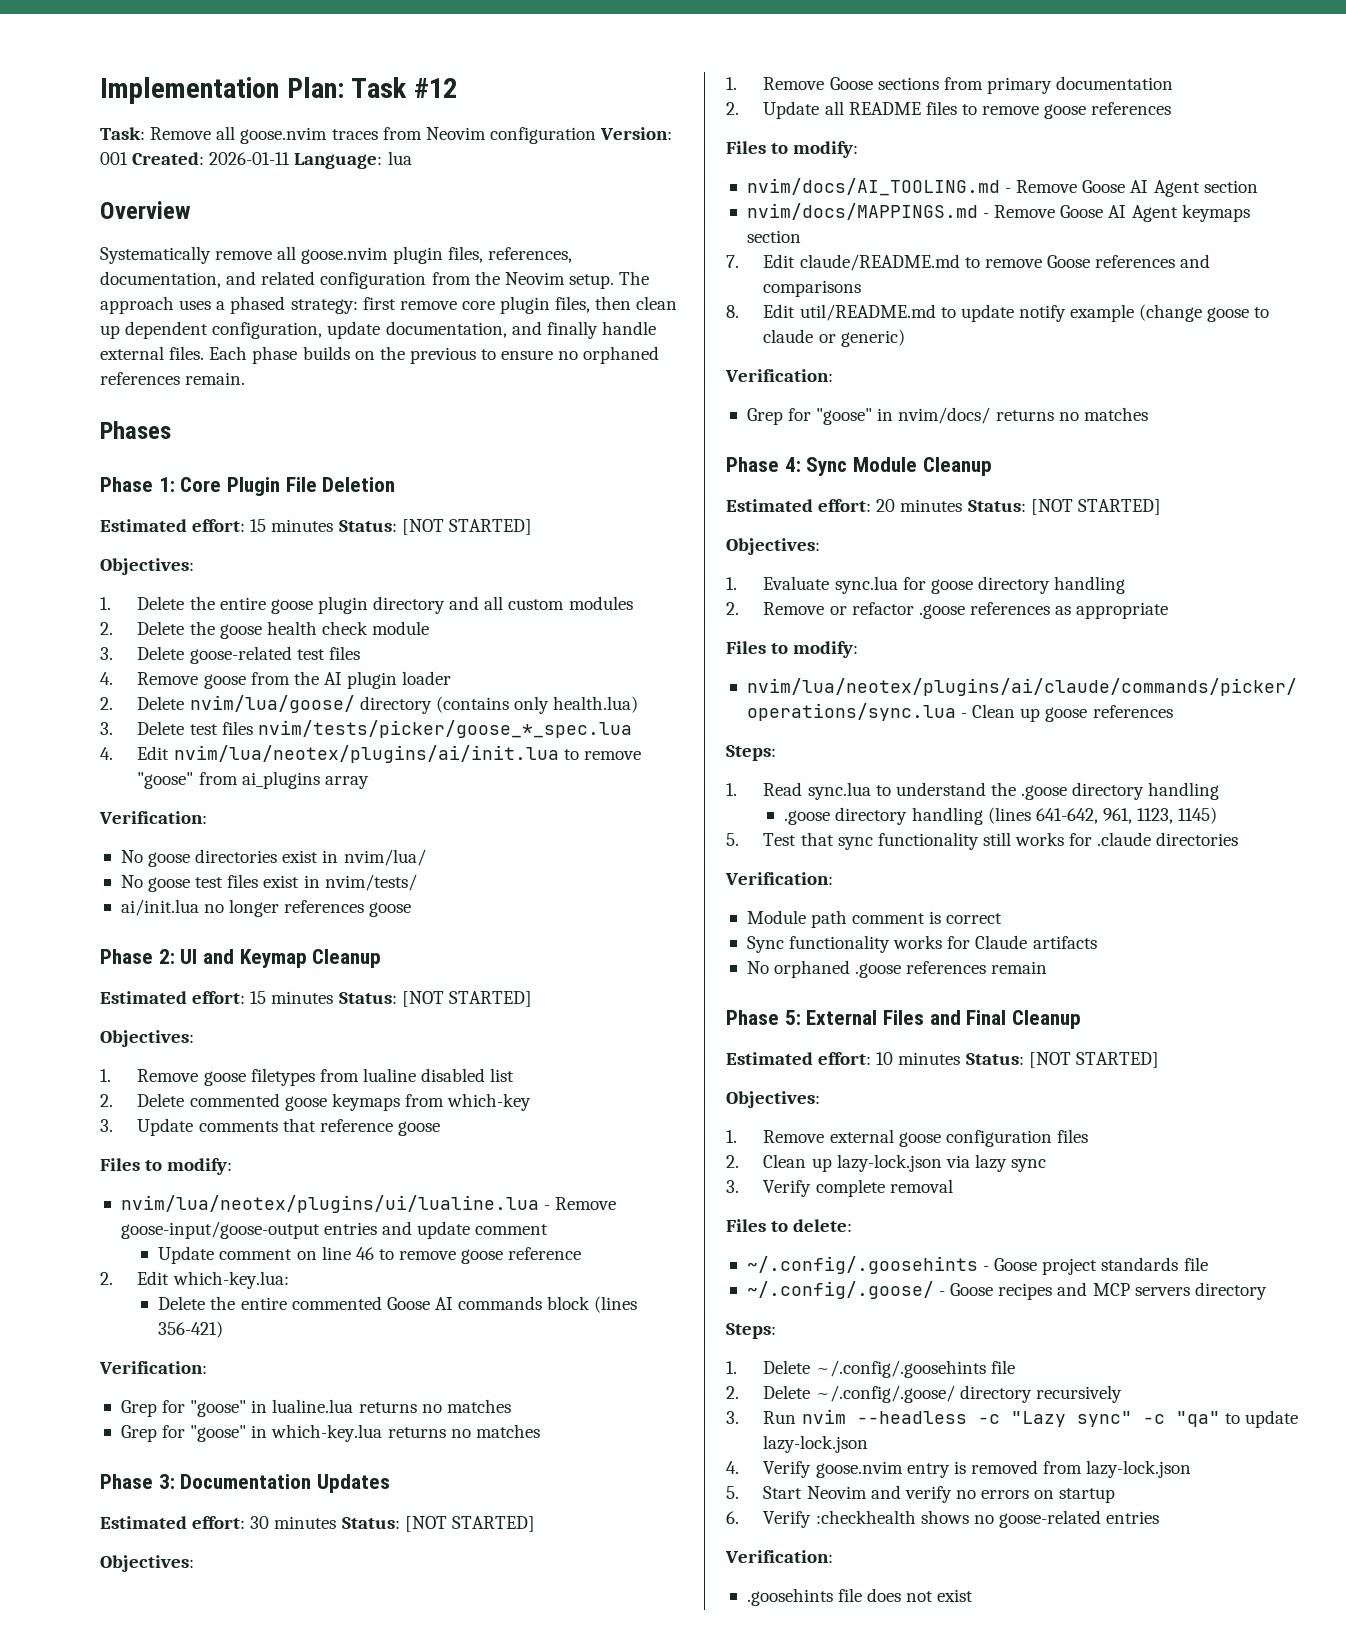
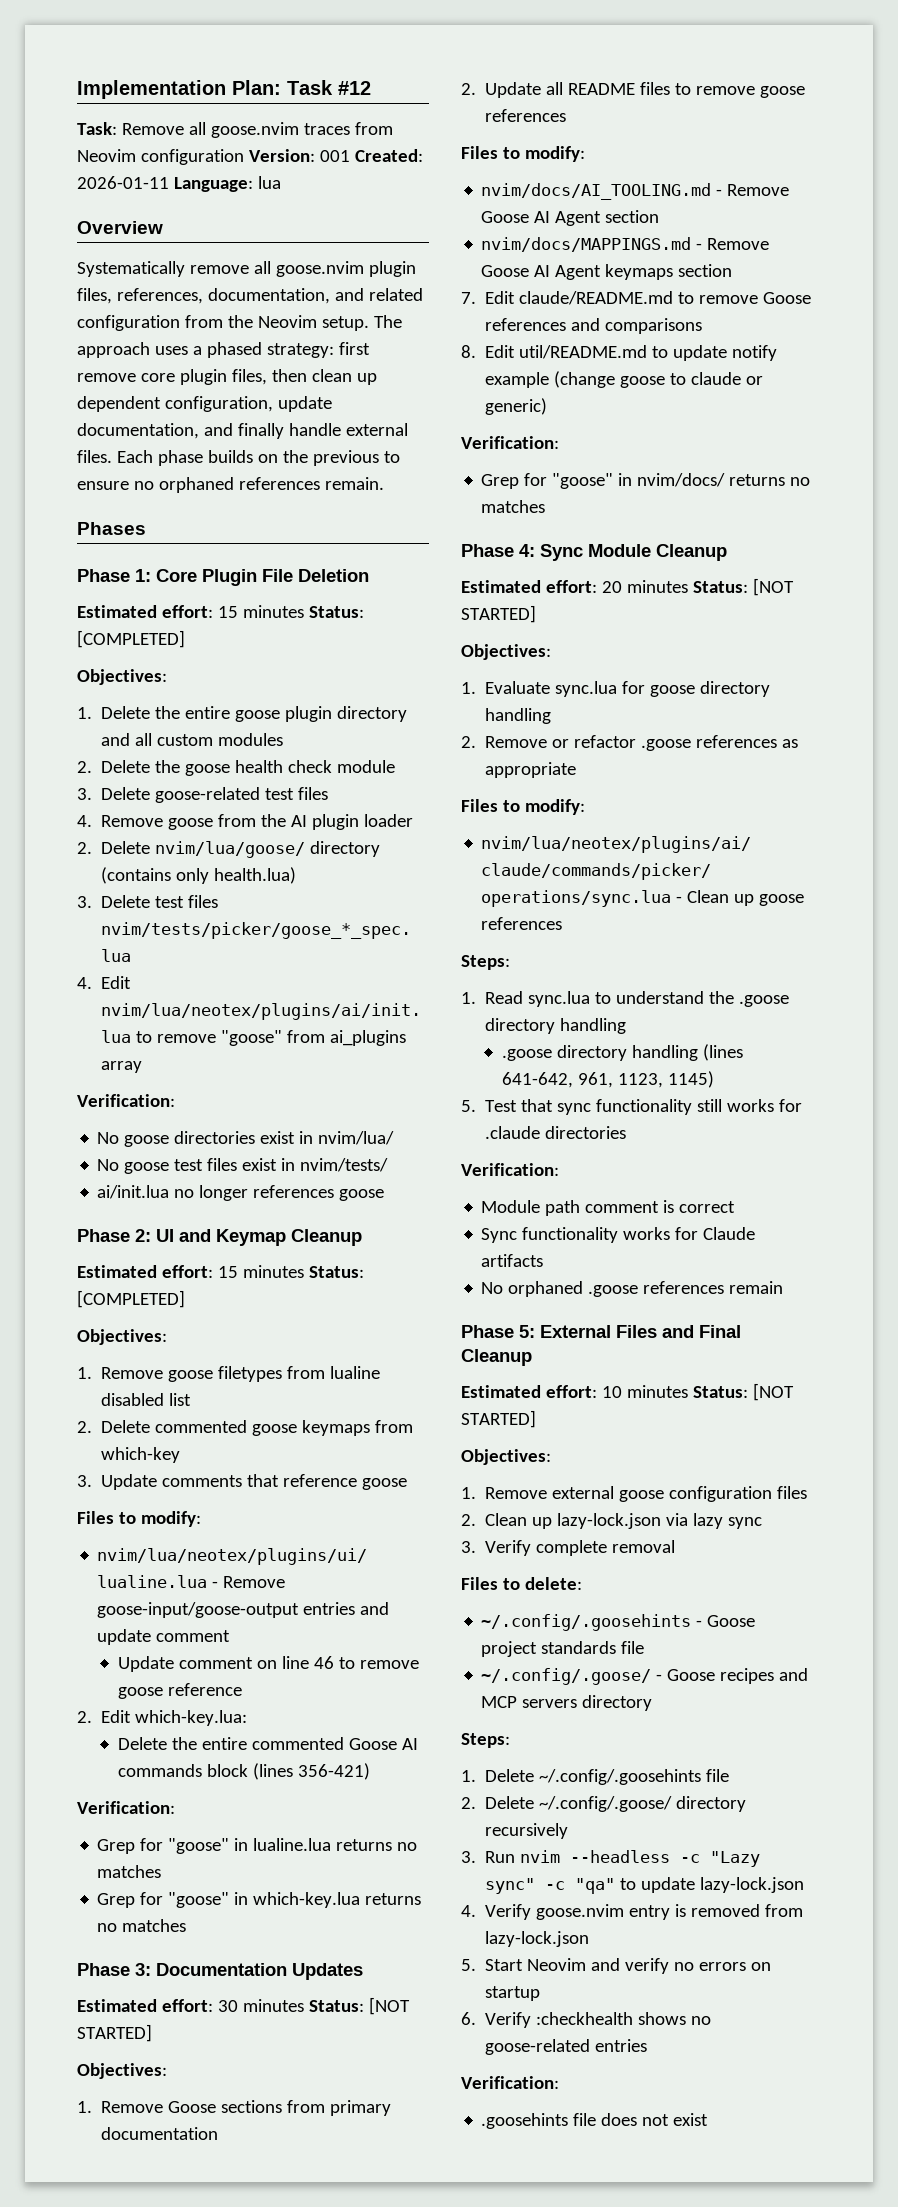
[401,519,532,535] [NOT STARTED] -> [77,630,185,648] [COMPLETED]
[401,991,532,1007] [NOT STARTED] -> [77,1290,185,1308] [COMPLETED]

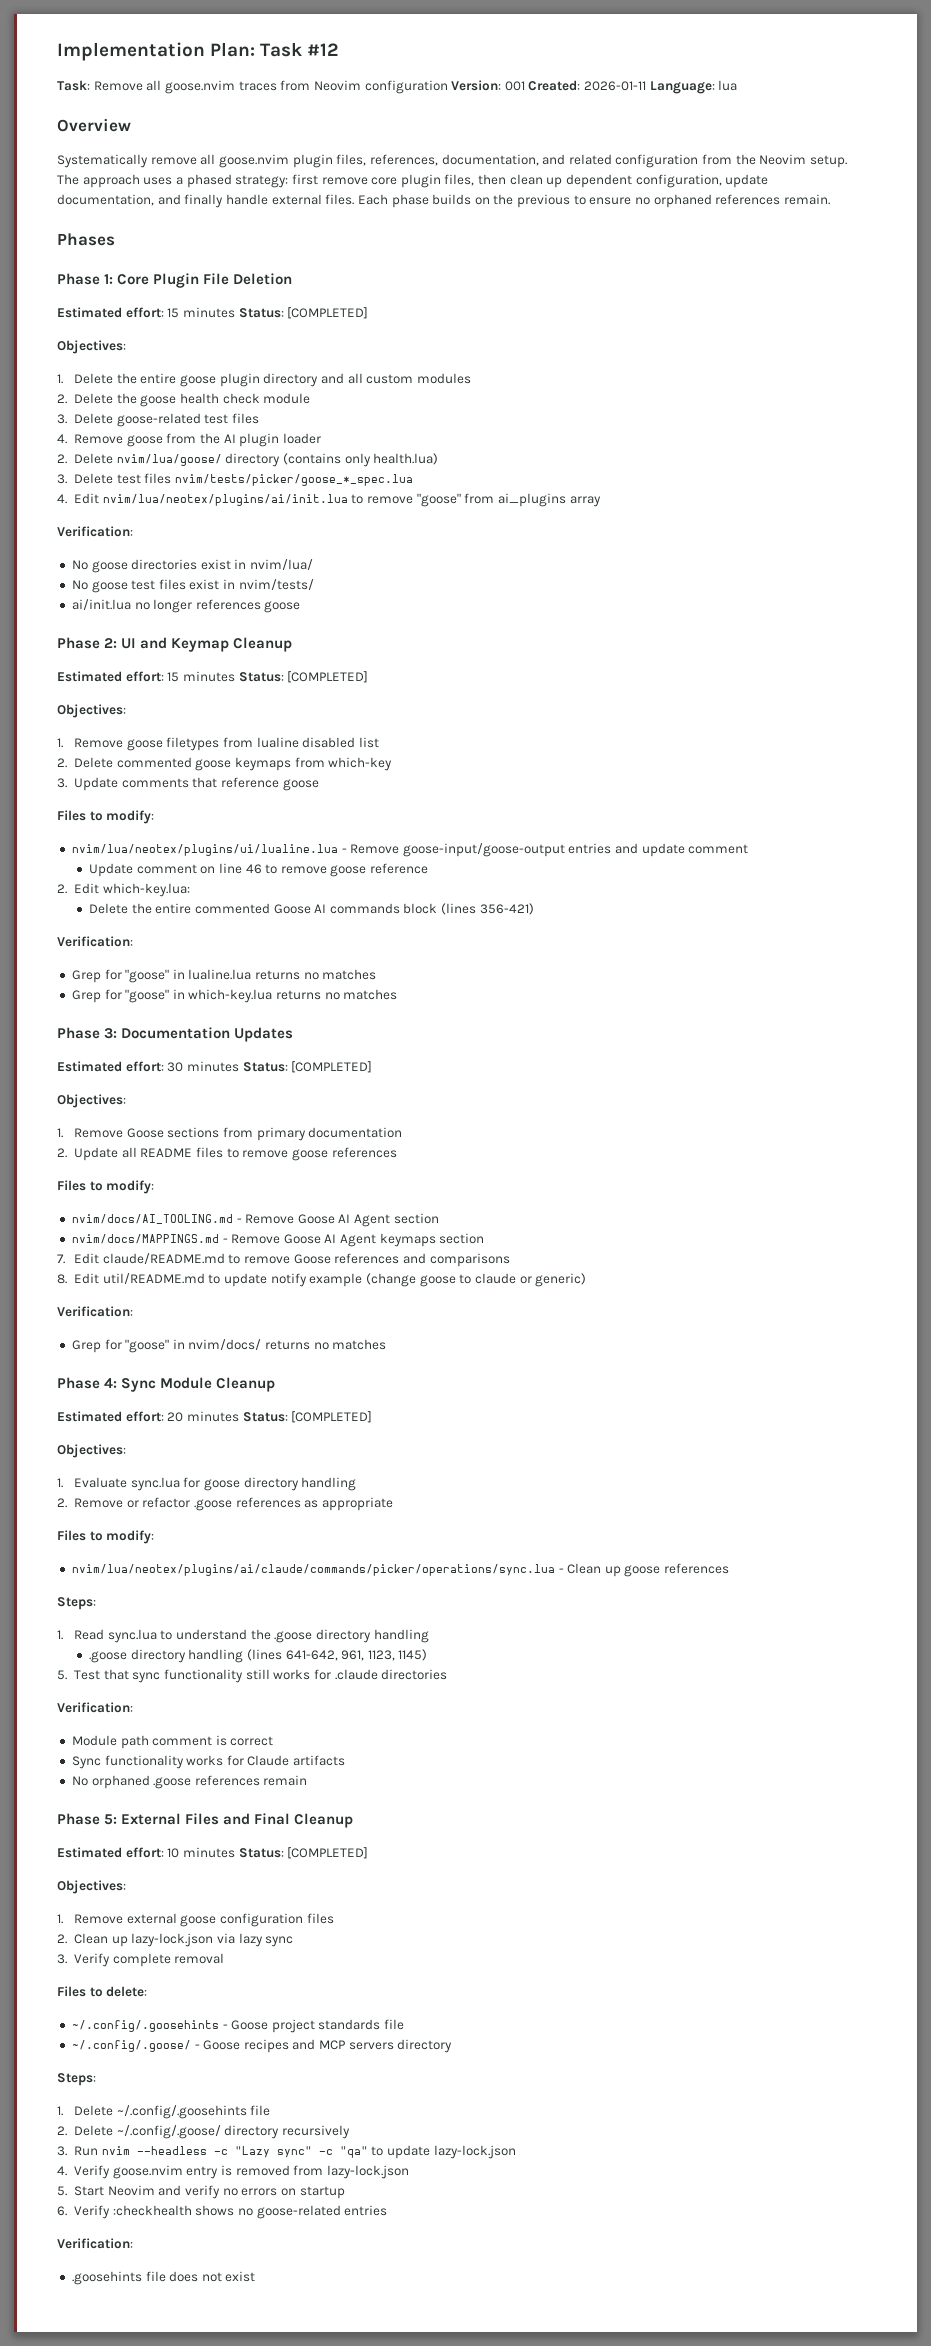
[368,1997,410,2015] [77,2024,152,2042] [NOT STARTED] -> [291,1061,373,1073] [COMPLETED]
[752,578,794,596] [461,605,536,623] [NOT STARTED] -> [291,1411,373,1423] [COMPLETED]
[752,1383,794,1401] [461,1410,536,1428] [NOT STARTED] -> [287,1847,369,1859] [COMPLETED]

